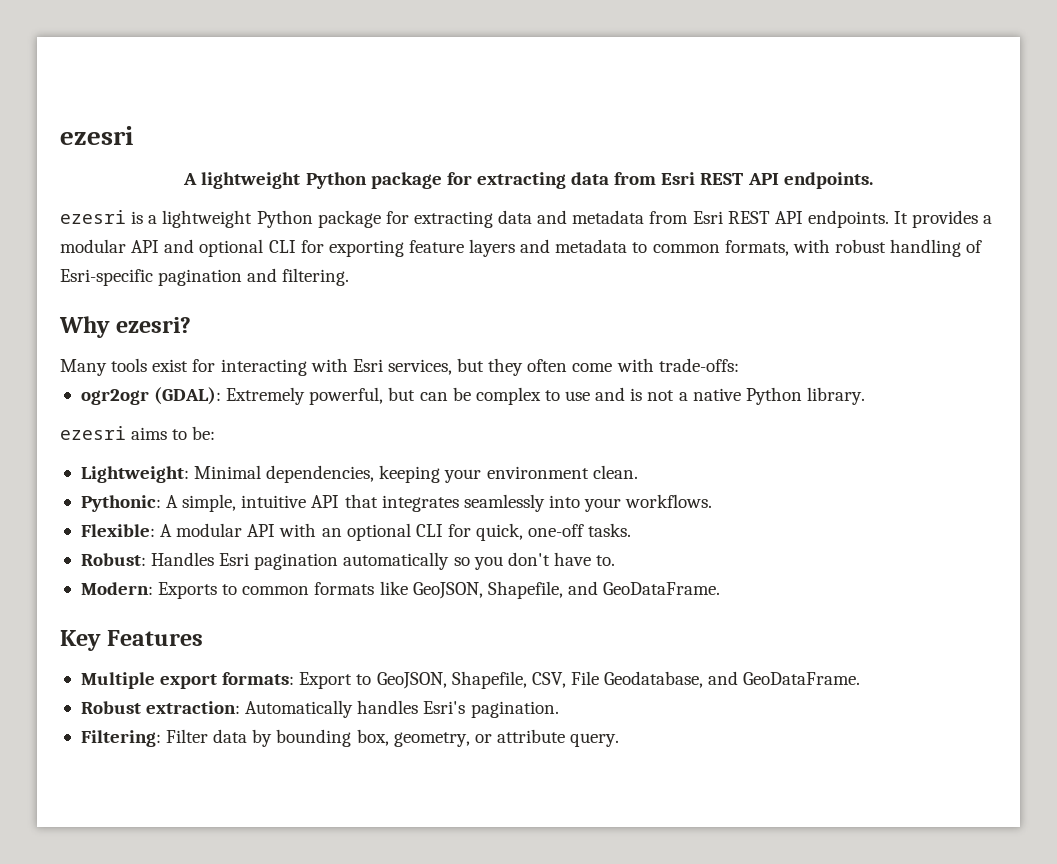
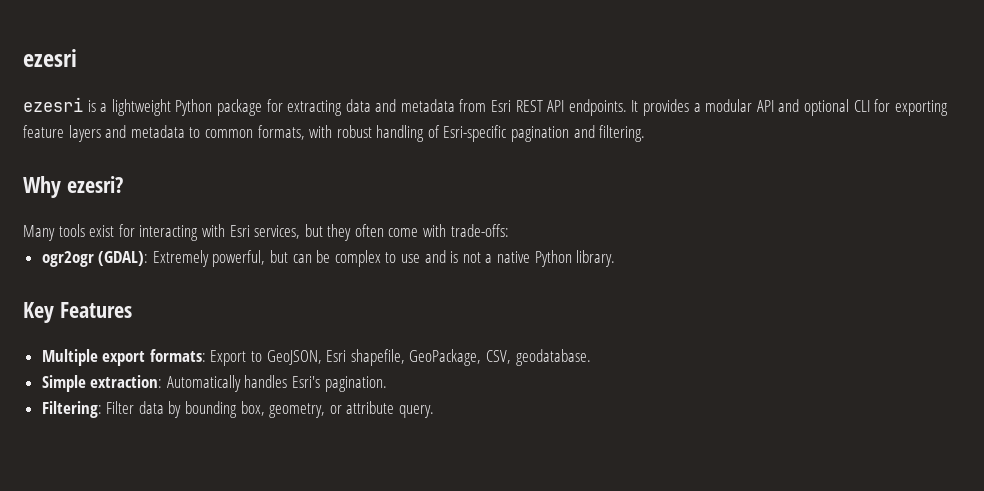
[60,126,133,145] [183,172,873,189] ezesri // A lightweight Python package for extracting data from Esri REST API endpoints. -> [23,49,77,67] ezesri
[60,426,216,440] [80,465,638,483] [80,494,713,512] [80,523,632,541] [80,552,616,570] [80,581,721,599] // ezesri aims to be: // Lightweight: Minimal dependencies, keeping your environment clean. // Pythonic: A simple, intuitive API that integrates seamlessly into your workflows. // Flexible: A modular API with an optional CLI for quick, one-off tasks. // Robust: Handles Esri pagination automatically so you don't have to. // Modern: Exports to common formats like GeoJSON, Shapefile, and GeoDataFrame. -> (616, 258) none
[451,671,861,689] [80,701,141,714] Shapefile, CSV, File Geodatabase, and GeoDataFrame. // Robust -> [326,349,591,366] [41,375,86,392] Esri shapefile, GeoPackage, CSV, geodatabase. // Simple

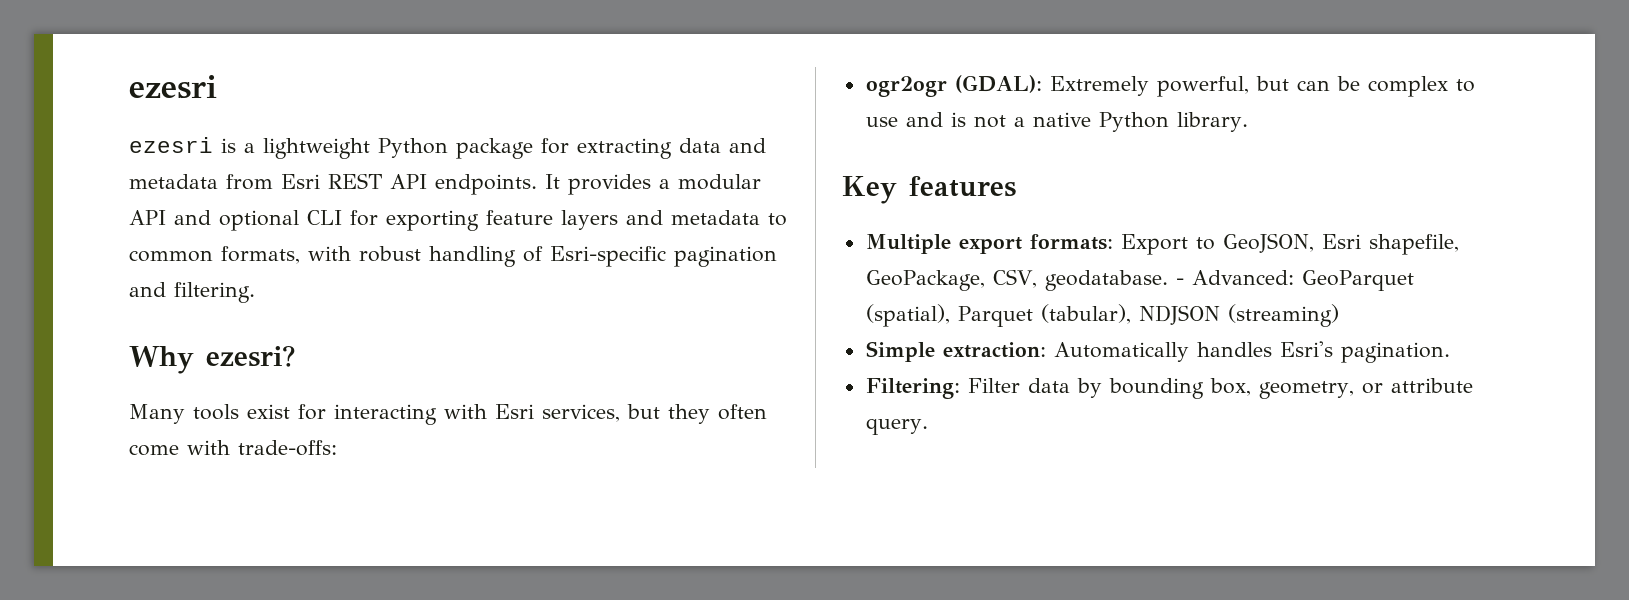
[59,302,132,318] Features -> [909,176,1016,197] features
(591, 357) none -> [1175,270,1414,291] [865,304,1339,327] - Advanced: GeoParquet (spatial), Parquet (tabular), NDJSON (streaming)

